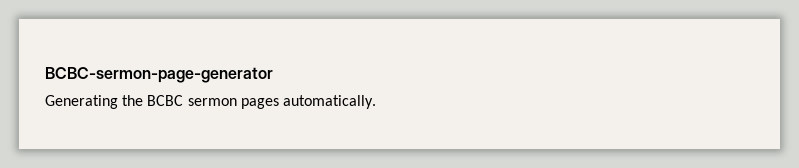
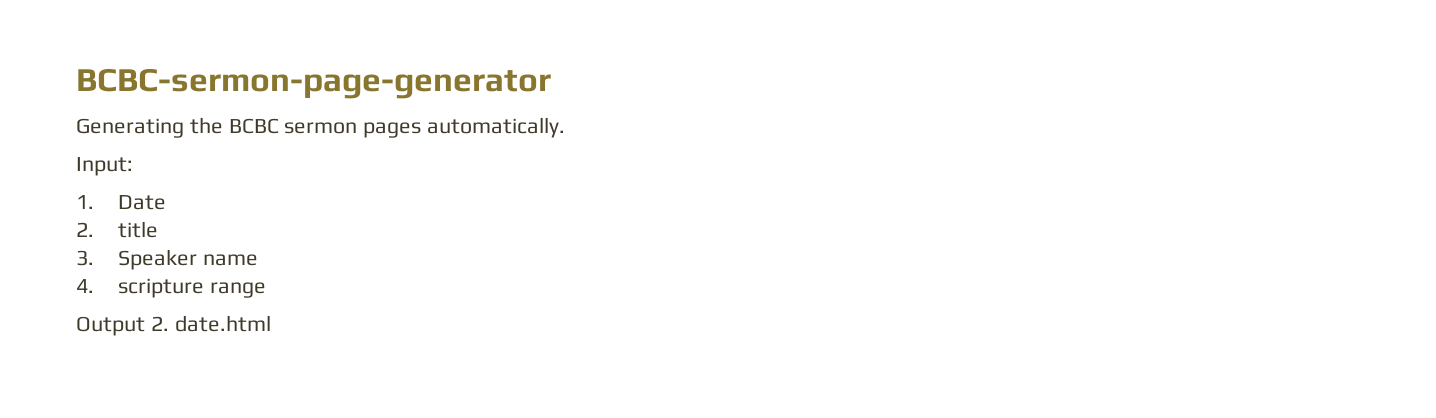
(376, 102) none -> [76,157,133,176] [76,195,167,210] [76,221,159,238] [76,249,259,270] [76,278,267,298] [76,315,271,336] // Input: // 1. Date // 2. title // 3. Speaker name // 4. scripture range // Output 2. date.html

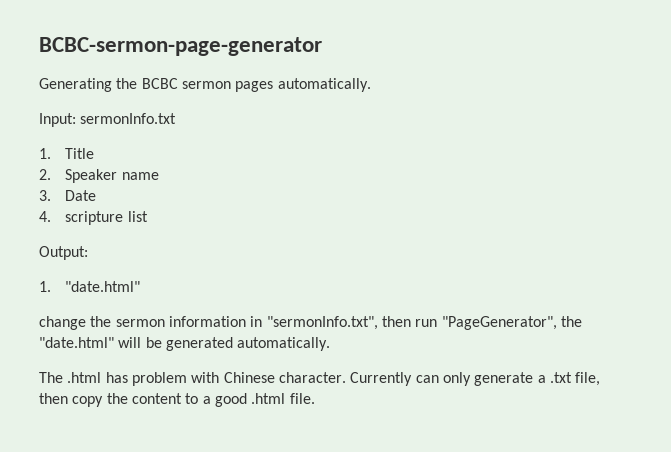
[76,195,167,210] [76,221,159,238] [76,249,259,270] [76,278,267,298] [76,315,271,336] // 1. Date // 2. title // 3. Speaker name // 4. scripture range // Output 2. date.html -> [80,113,177,124] [39,148,95,159] [39,169,159,183] [39,190,97,201] [39,211,148,225] [39,246,88,260] [39,281,141,292] [39,316,582,330] [39,337,331,351] [39,372,601,386] [39,393,315,407] sermonInfo.txt // 1. Title // 2. Speaker name // 3. Date // 4. scripture list // Output: // 1. "date.html" // change the sermon information in "sermonInfo.txt", then run "PageGenerator", the "date.html" will be generated automatically. // The .html has problem with Chinese character. Currently can only generate a .txt file, then copy the content to a good .html file.

